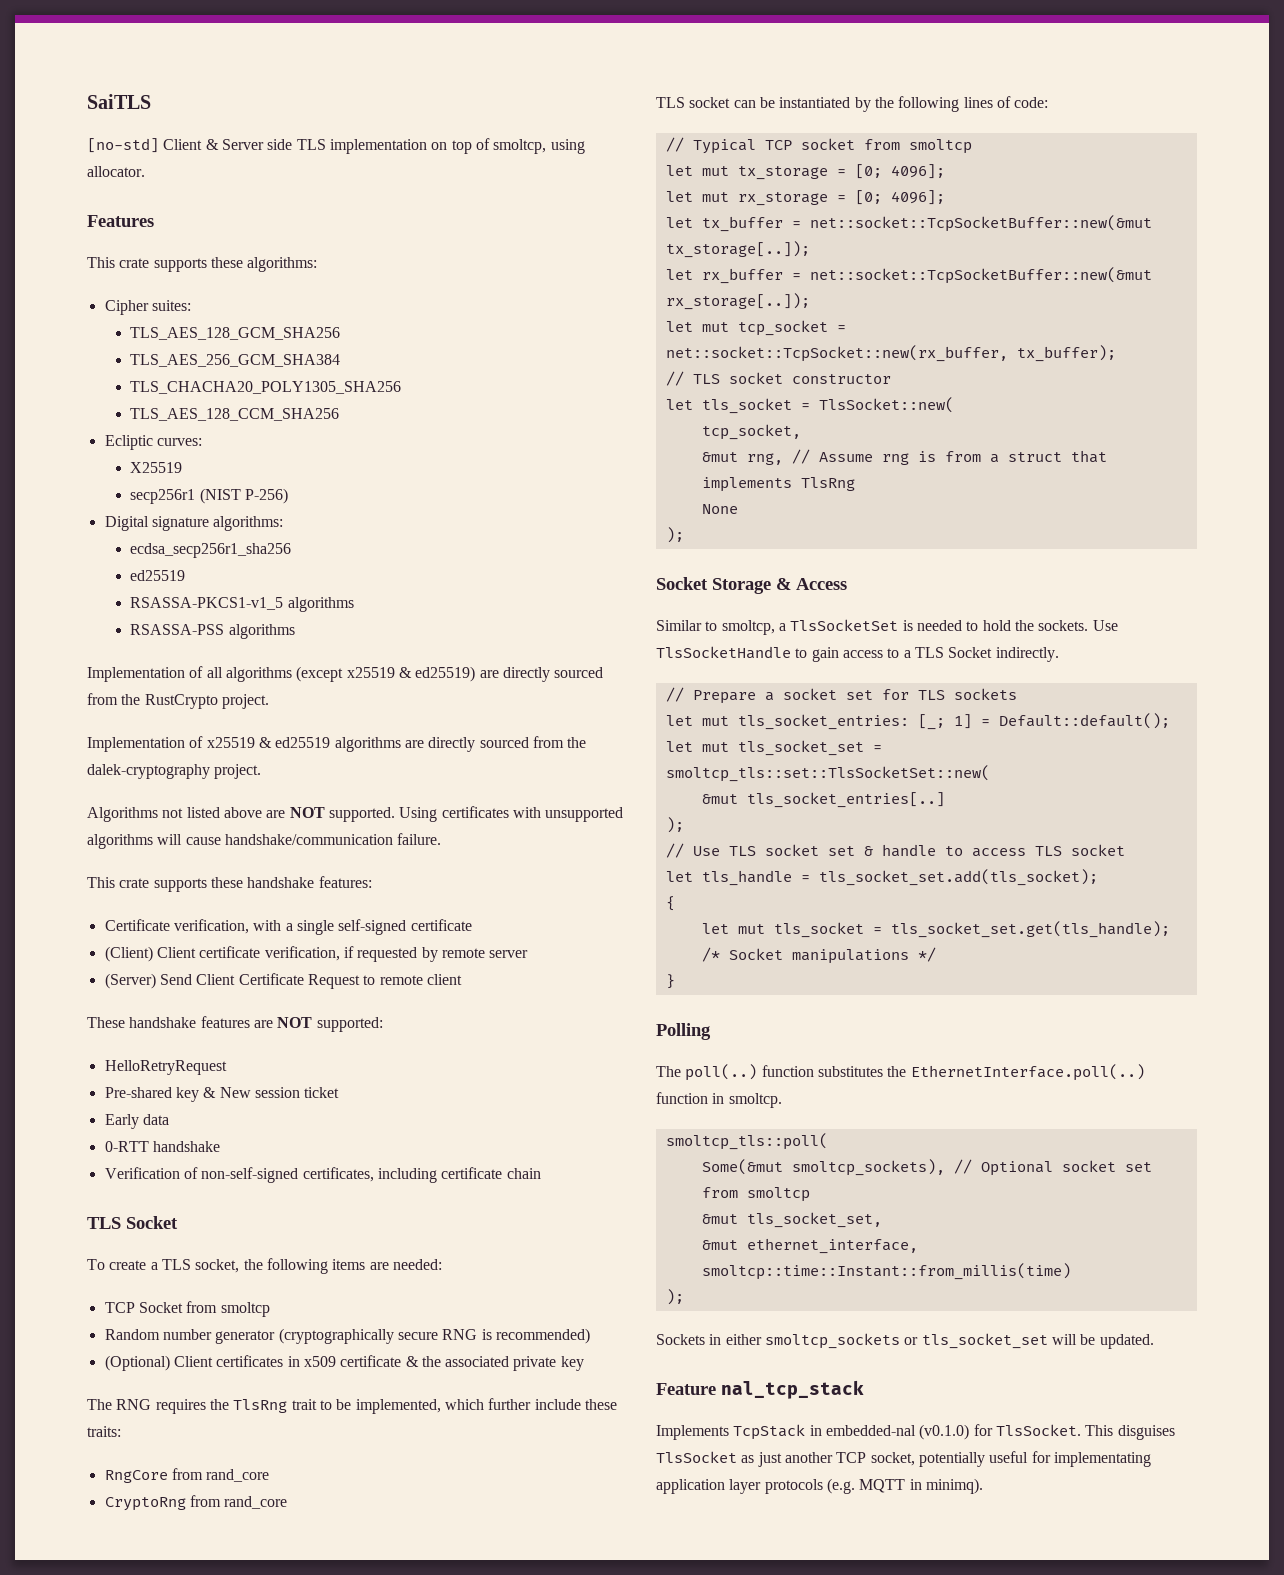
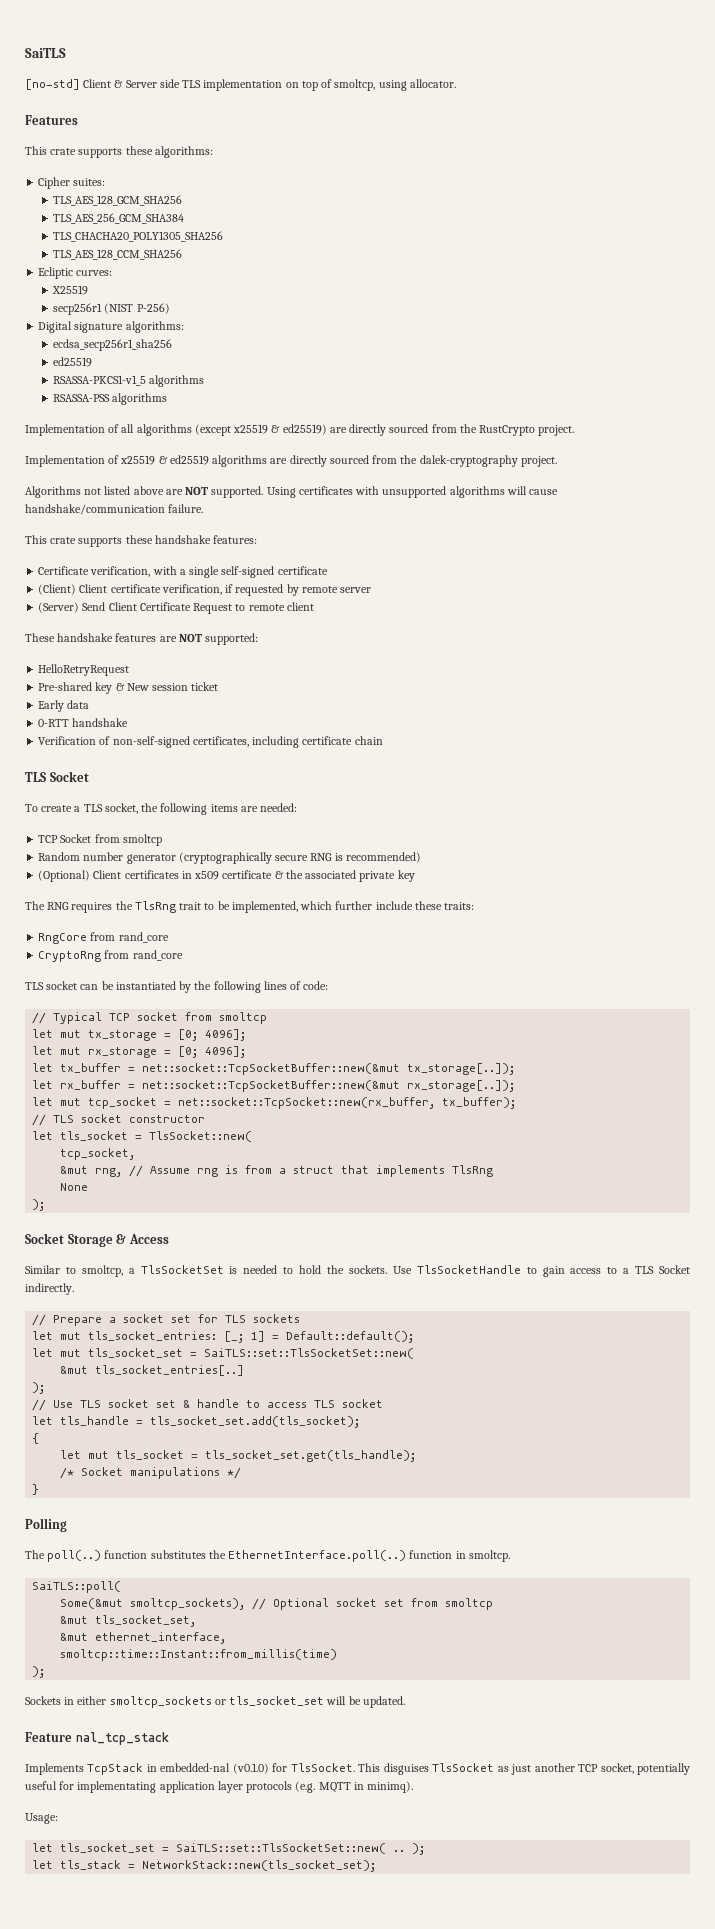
[665,765,990,782] smoltcp_tls::set::TlsSocketSet::new( -> [204,1348,415,1359] SaiTLS::set::TlsSocketSet::new(
[665,1133,828,1150] smoltcp_tls::poll( -> [32,1581,122,1593] SaiTLS::poll(
(983, 1486) none -> [25,1813,58,1824] [32,1843,426,1855] [32,1860,377,1872] // Usage: // let tls_socket_set = SaiTLS::set::TlsSocketSet::new( .. ); // let tls_stack = NetworkStack::new(tls_socket_set);

